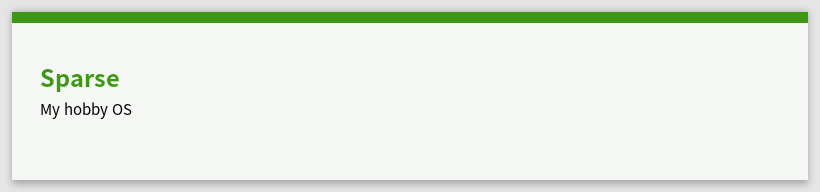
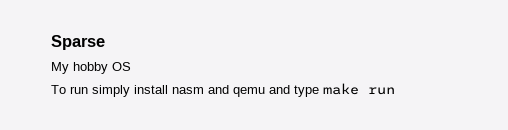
(133, 109) none -> [51,83,395,97] // To run simply install nasm and qemu and type make run

